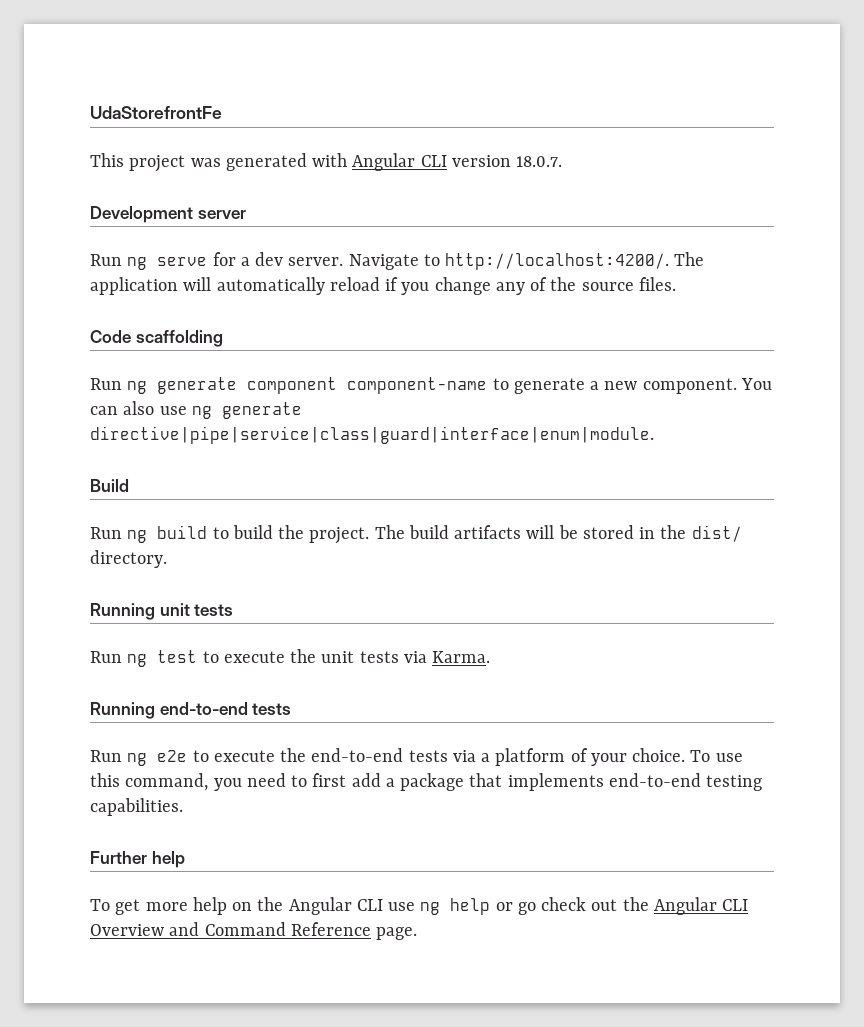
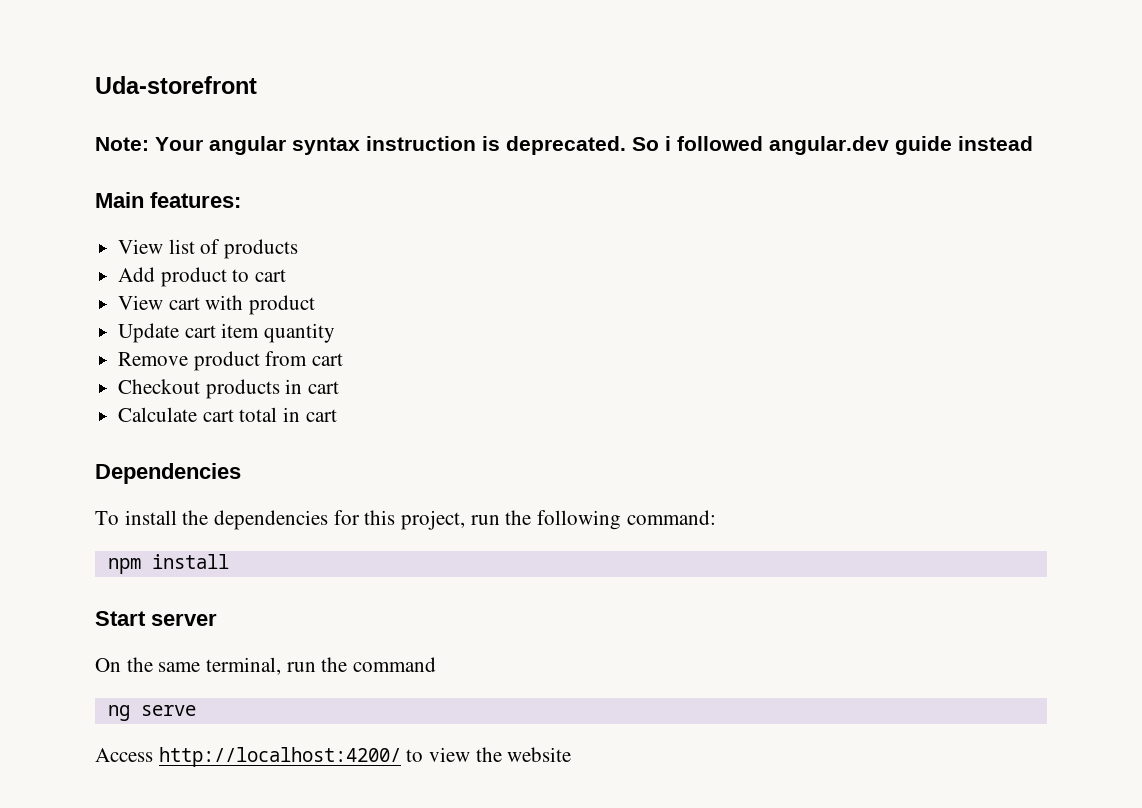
[90,106,222,119] [90,153,563,172] [90,206,246,223] [90,252,705,270] [90,277,676,295] [90,330,223,347] [90,377,772,394] [90,401,302,419] [90,426,654,444] [90,479,129,492] [90,525,742,544] [90,550,167,568] [90,603,234,620] [90,649,491,667] [90,702,292,719] [90,748,743,766] [90,773,763,791] [90,798,183,816] [90,851,185,868] [90,897,749,915] [90,922,418,940] UdaStorefrontFe // This project was generated with Angular CLI version 18.0.7. // Development server // Run ng serve for a dev server. Navigate to http://localhost:4200/. The application will automatically reload if you change any of the source files. // Code scaffolding // Run ng generate component component-name to generate a new component. You can also use ng generate directive|pipe|service|class|guard|interface|enum|module. // Build // Run ng build to build the project. The build artifacts will be stored in the dist/ directory. // Running unit tests // Run ng test to execute the unit tests via Karma. // Running end-to-end tests // Run ng e2e to execute the end-to-end tests via a platform of your choice. To use this command, you need to first add a package that implements end-to-end testing capabilities. // Further help // To get more help on the Angular CLI use ng help or go check out the Angular CLI Overview and Command Reference page. -> [95,76,257,94] [95,136,1033,155] [95,192,241,208] [118,239,299,259] [118,267,287,287] [118,295,316,315] [118,323,336,343] [118,351,344,371] [118,379,340,399] [118,407,337,422] [95,463,241,484] [95,510,716,530] [107,554,229,574] [95,611,217,626] [95,657,437,675] [107,705,196,721] [95,747,572,767] Uda-storefront // Note: Your angular syntax instruction is deprecated. So i followed angular.dev guide instead // Main features: // View list of products // Add product to cart // View cart with product // Update cart item quantity // Remove product from cart // Checkout products in cart // Calculate cart total in cart // Dependencies // To install the dependencies for this project, run the following command: // npm install // Start server // On the same terminal, run the command // ng serve // Access http://localhost:4200/ to view the website

